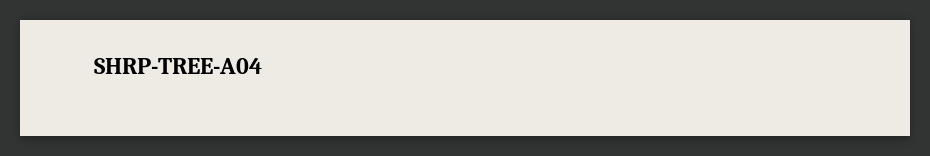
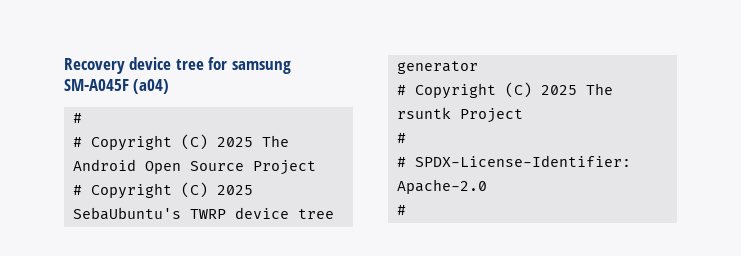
[94,58,262,74] SHRP-TREE-A04 -> [64,57,291,74] [64,79,170,94] [73,113,83,123] [73,134,290,151] [73,159,317,175] [73,182,254,199] [73,207,335,220] [397,61,479,74] [397,82,614,99] [397,107,524,123] [397,133,407,143] [397,155,632,167] [397,179,488,194] [397,205,407,215] Recovery device tree for samsung SM-A045F (a04) // # // # Copyright (C) 2025 The Android Open Source Project // # Copyright (C) 2025 SebaUbuntu's TWRP device tree generator // # Copyright (C) 2025 The rsuntk Project // # // # SPDX-License-Identifier: Apache-2.0 // #

